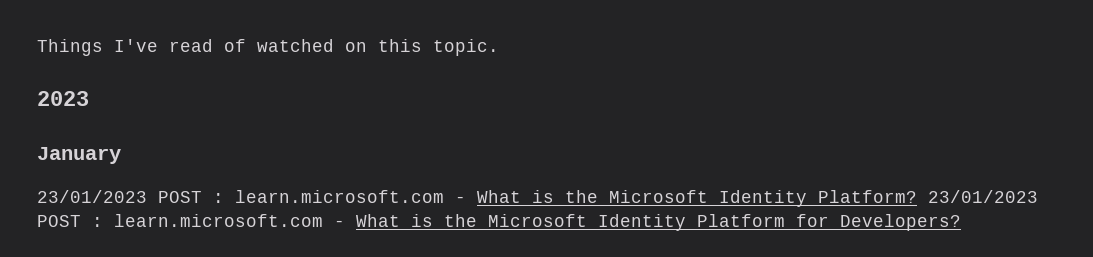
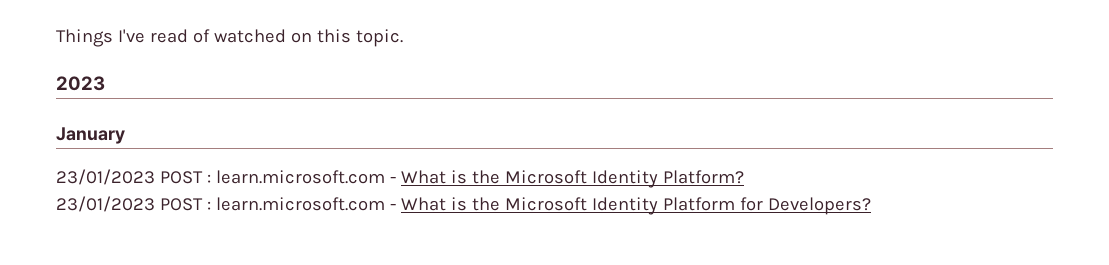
(917, 196) none -> (744, 177) //

